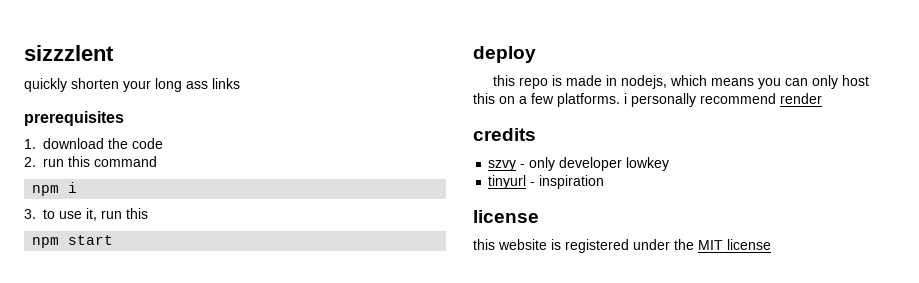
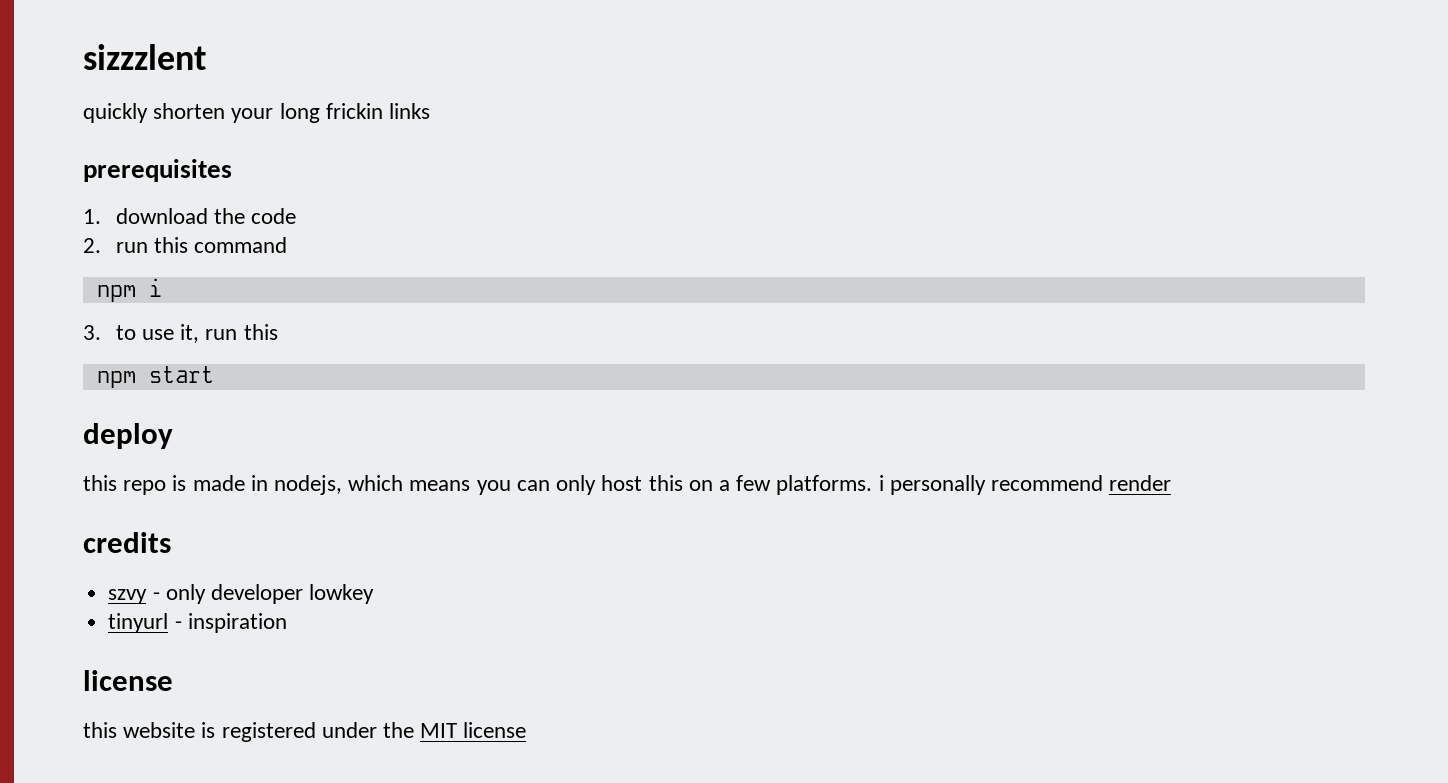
[186,81,208,89] ass -> [325,103,383,119] frickin

